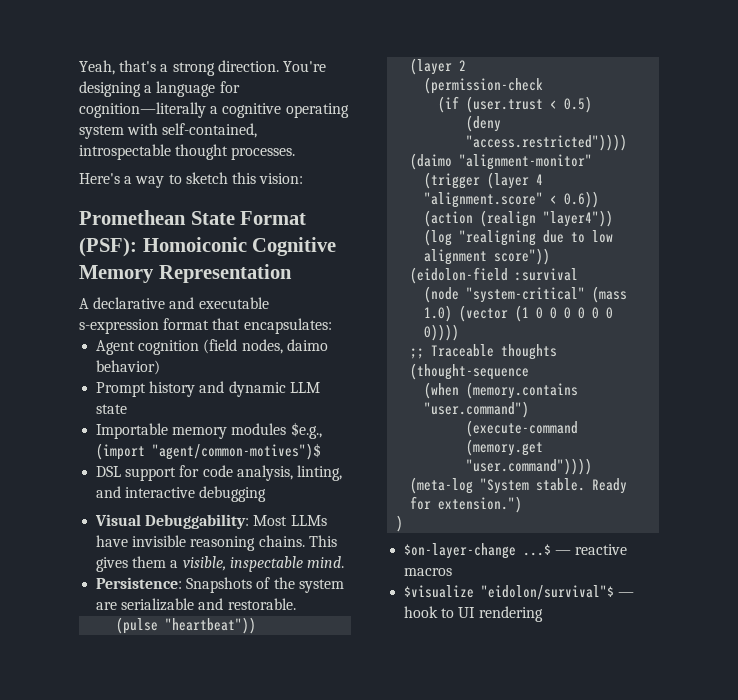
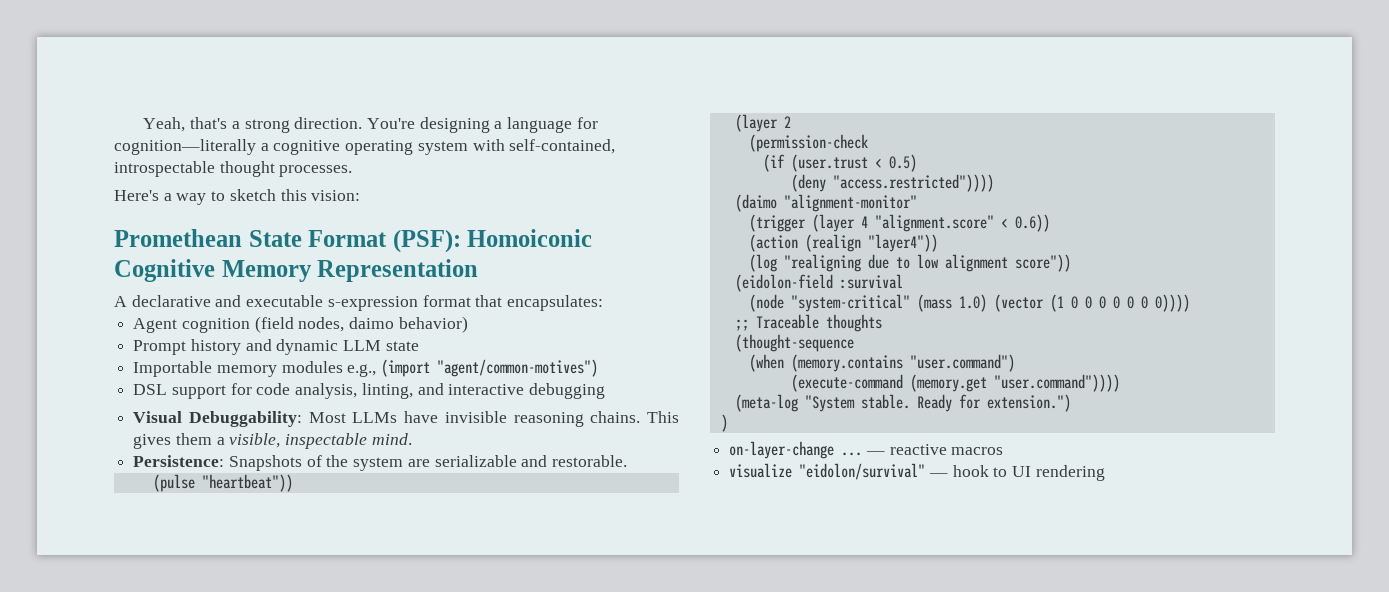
[290,422,322,439] [96,443,322,460] $e.g., (import "agent/common-motives")$ -> [347,359,599,377] e.g., (import "agent/common-motives")
[404,543,552,559] $on-layer-change ...$ -> [729,441,863,459] on-layer-change ...
[404,585,615,600] $visualize "eidolon/survival"$ -> [729,463,926,480] visualize "eidolon/survival"

